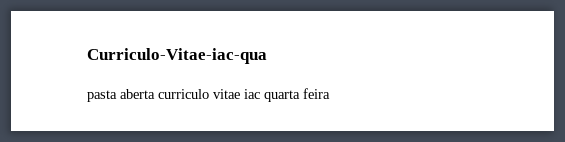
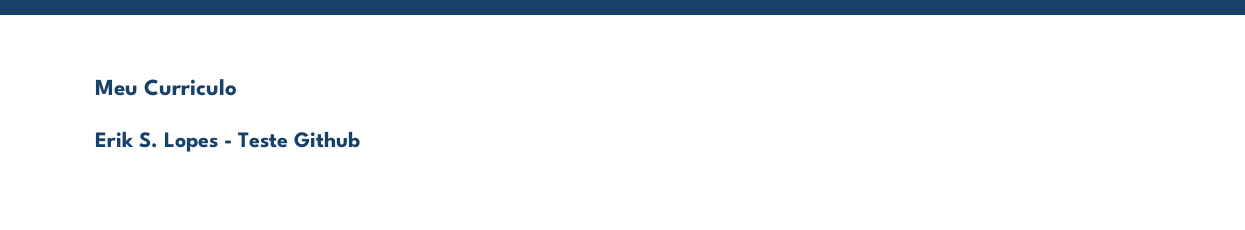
[87,48,267,64] [87,88,330,102] Curriculo-Vitae-iac-qua // pasta aberta curriculo vitae iac quarta feira -> [95,79,238,96] [95,131,360,152] Meu Curriculo // Erik S. Lopes - Teste Github

